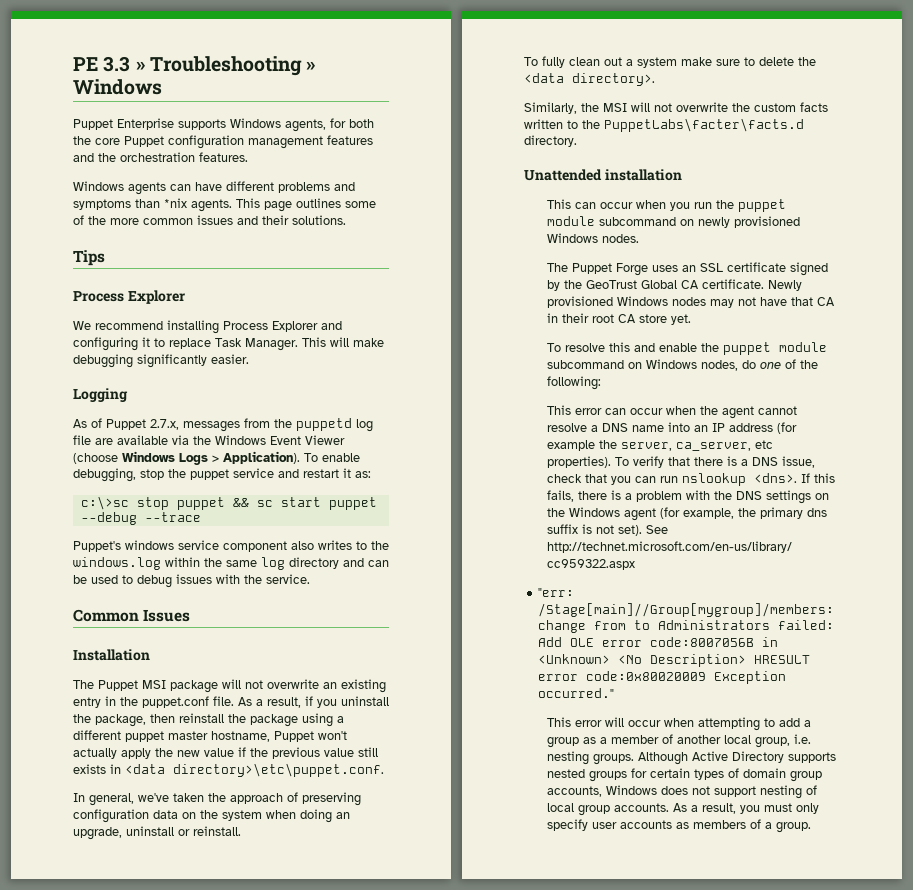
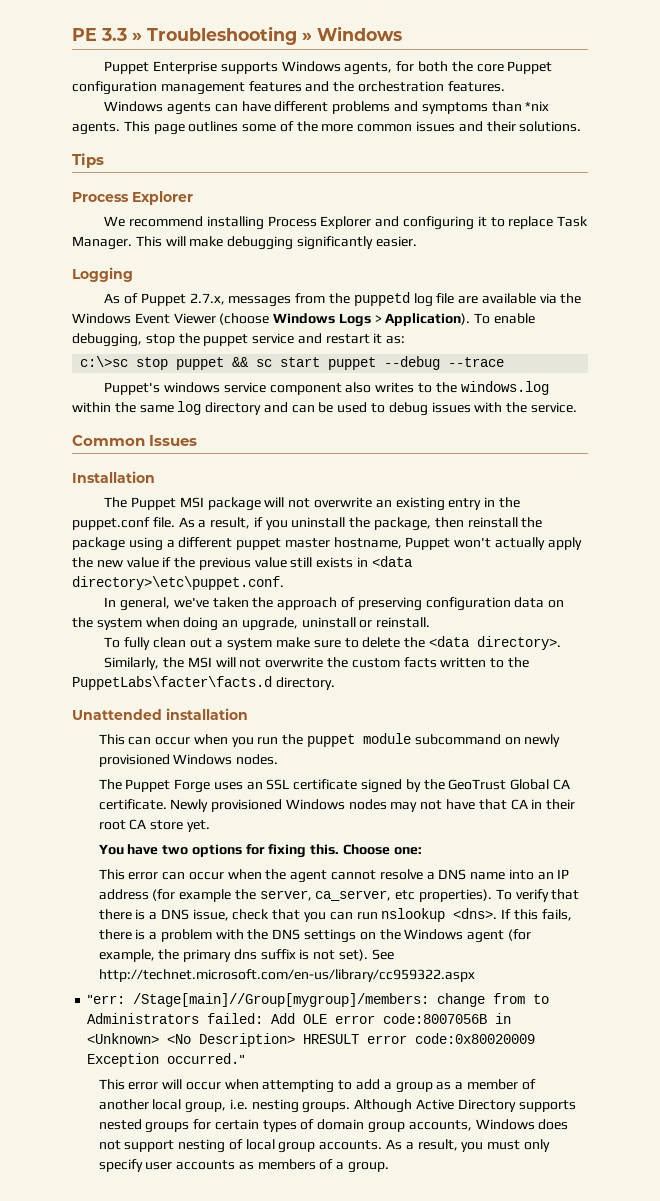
[547,342,828,355] [547,359,819,371] [547,376,602,390] To resolve this and enable the puppet module subcommand on Windows nodes, do one of the following: -> [98,844,422,858] You have two options for fixing this. Choose one:

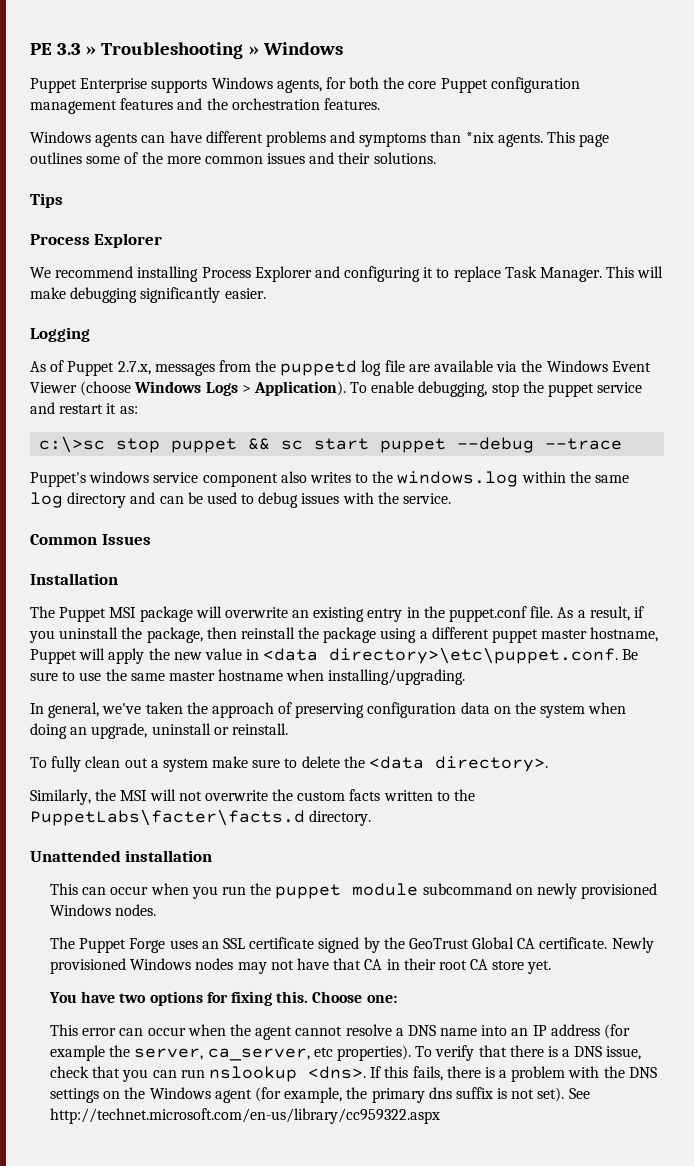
[288,498,311,508] not -> (222, 612) none
[454,537,546,550] won't actually -> [79,648,106,660] will
[162,556,412,570] [72,576,284,590] if the previous value still exists in <data directory>\etc\puppet.conf. -> [246,647,639,664] [30,669,466,685] in <data directory>\etc\puppet.conf. Be sure to use the same master hostname when installing/upgrading.
[87,993,550,1007] [87,1013,512,1024] [87,1033,536,1047] [87,1053,246,1067] [98,1079,536,1093] [98,1099,576,1113] [98,1119,569,1133] [98,1139,550,1153] [98,1159,389,1173] // "err: /Stage[main]//Group[mygroup]/members: change from to Administrators failed: Add OLE error code:8007056B in <Unknown> <No Description> HRESULT error code:0x80020009 Exception occurred." // This error will occur when attempting to add a group as a member of another local group, i.e. nesting groups. Although Active Directory supports nested groups for certain types of domain group accounts, Windows does not support nesting of local group accounts. As a result, you must only specify user accounts as members of a group. -> (441, 1116) none

